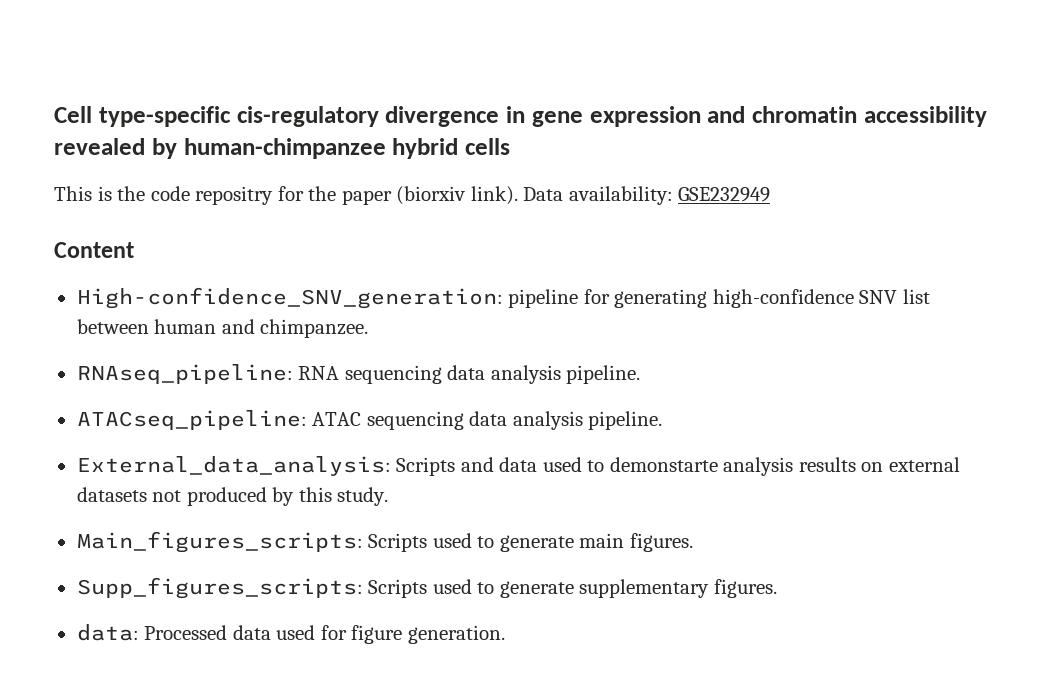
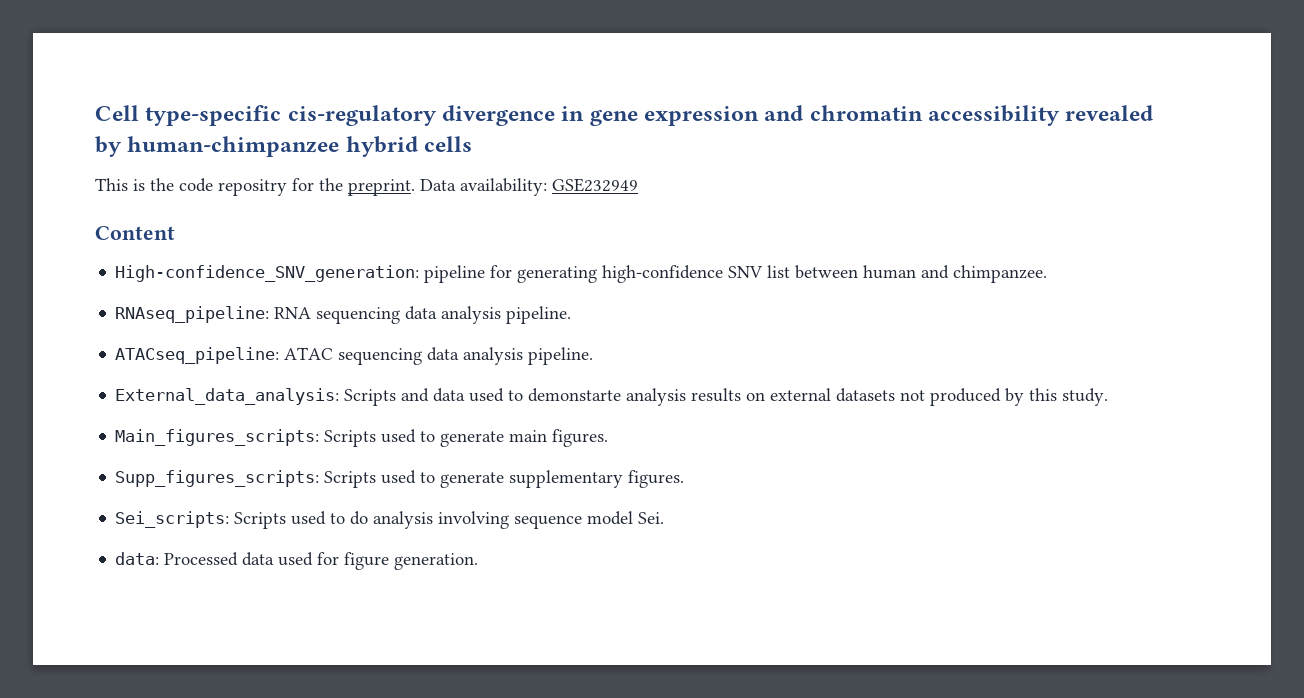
[341,186,518,205] paper (biorxiv link). -> [348,179,415,196] preprint.
(777, 588) none -> [115,511,665,529] // Sei_scripts: Scripts used to do analysis involving sequence model Sei.

